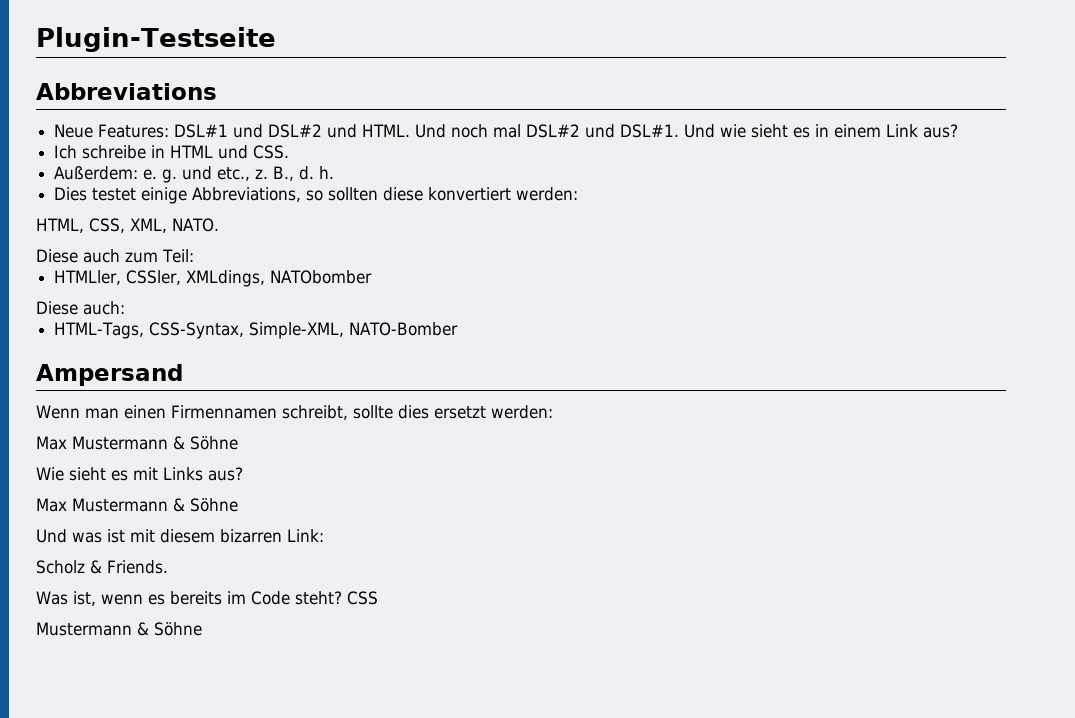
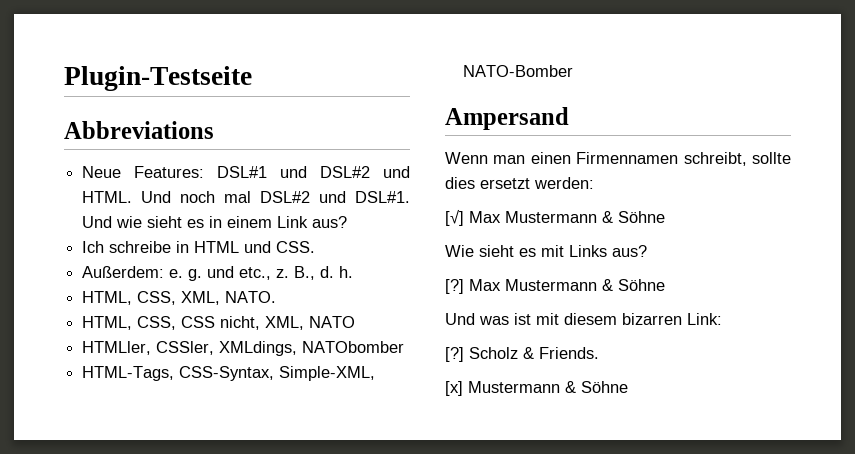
[54,187,579,204] [36,218,219,233] [36,249,194,263] Dies testet einige Abbreviations, so sollten diese konvertiert werden: // HTML, CSS, XML, NATO. // Diese auch zum Teil: -> [82,291,277,305] [82,316,356,330] HTML, CSS, XML, NATO. // HTML, CSS, CSS nicht, XML, NATO
[36,301,125,315] // Diese auch: -> (405, 347) none
(553, 412) none -> [445,209,464,226] [√]
(243, 474) none -> [445,279,464,294] [?]
(324, 535) none -> [445,347,464,362] [?]
[36,591,378,606] Was ist, wenn es bereits im Code steht? CSS // -> [445,381,463,396] [x]

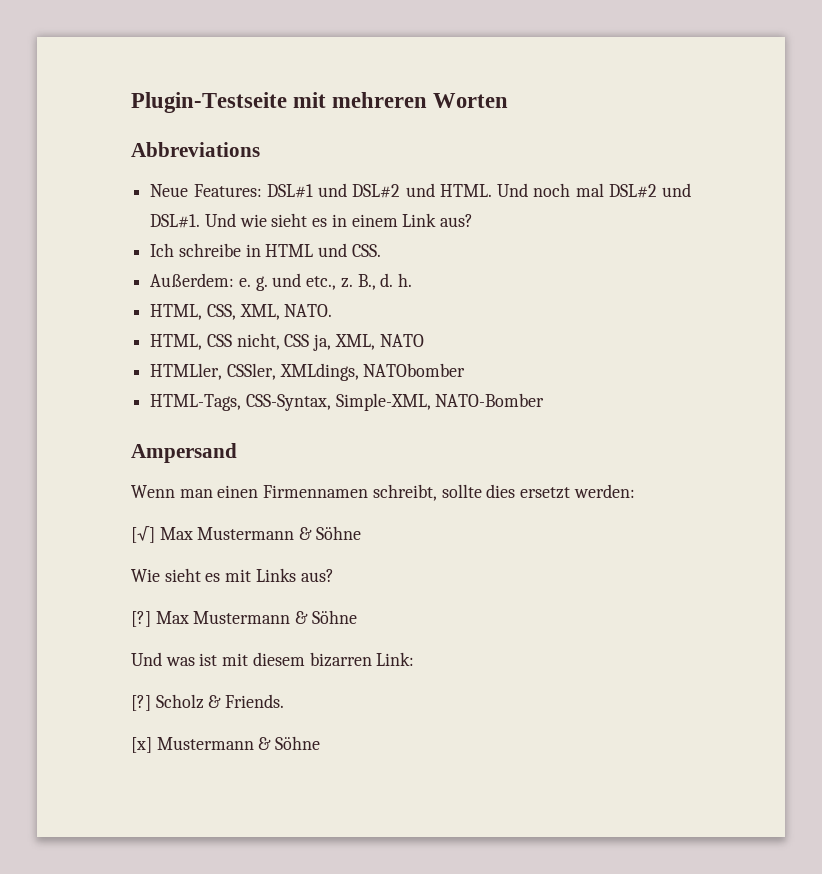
(252, 78) none -> [293,92,509,108] mit mehreren Worten
[137,316,177,330] CSS, -> (203, 342) none
(261, 323) none -> [284,334,332,351] CSS ja,

